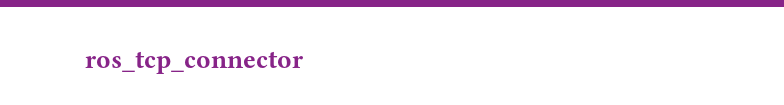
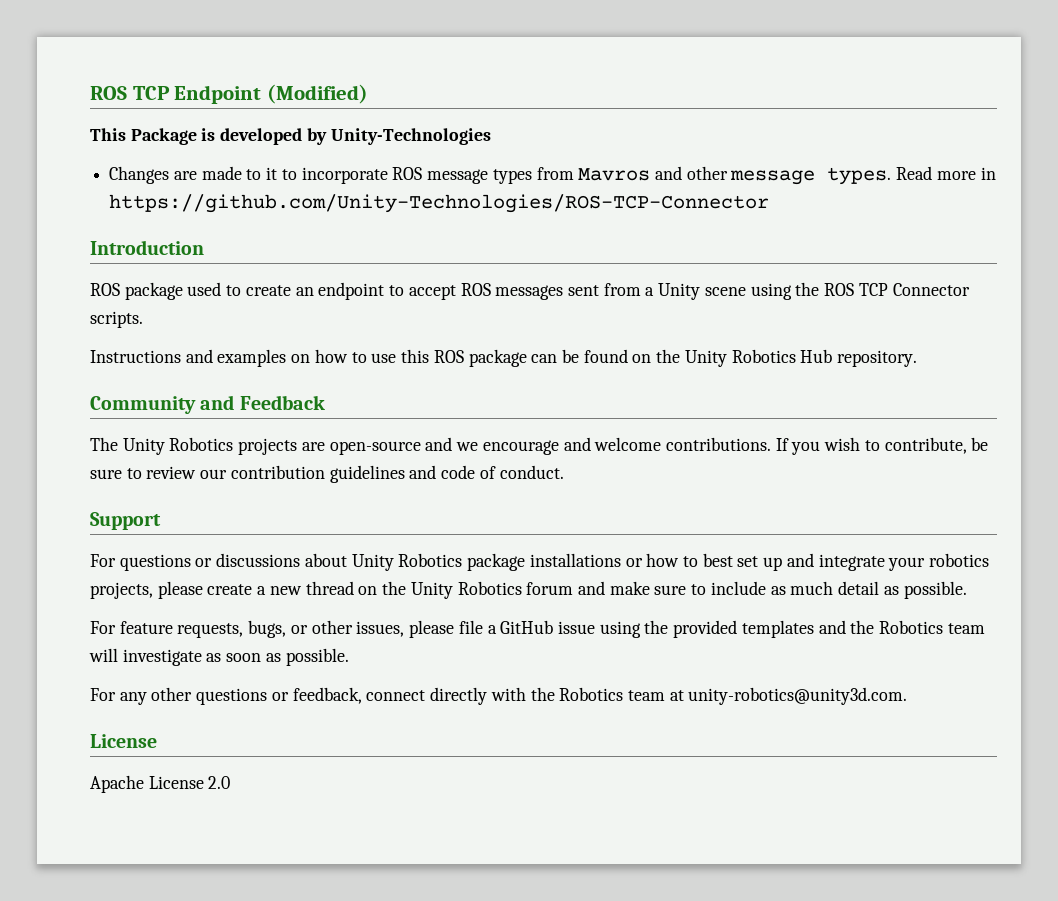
[85,51,304,74] ros_tcp_connector -> [90,84,368,104] [90,128,491,145] [109,166,996,185] [109,194,770,213] [90,240,204,255] [90,282,970,300] [90,311,143,328] [90,349,918,367] [90,395,325,414] [90,437,989,455] [90,465,564,483] [90,512,161,530] [90,553,990,571] [90,581,967,599] [90,620,985,638] [89,648,349,666] [90,687,908,705] [90,734,157,748] [90,775,231,793] ROS TCP Endpoint (Modified) // This Package is developed by Unity-Technologies // Changes are made to it to incorporate ROS message types from Mavros and other message types. Read more in https://github.com/Unity-Technologies/ROS-TCP-Connector // Introduction // ROS package used to create an endpoint to accept ROS messages sent from a Unity scene using the ROS TCP Connector scripts. // Instructions and examples on how to use this ROS package can be found on the Unity Robotics Hub repository. // Community and Feedback // The Unity Robotics projects are open-source and we encourage and welcome contributions. If you wish to contribute, be sure to review our contribution guidelines and code of conduct. // Support // For questions or discussions about Unity Robotics package installations or how to best set up and integrate your robotics projects, please create a new thread on the Unity Robotics forum and make sure to include as much detail as possible. // For feature requests, bugs, or other issues, please file a GitHub issue using the provided templates and the Robotics team will investigate as soon as possible. // For any other questions or feedback, connect directly with the Robotics team at unity-robotics@unity3d.com. // License // Apache License 2.0

